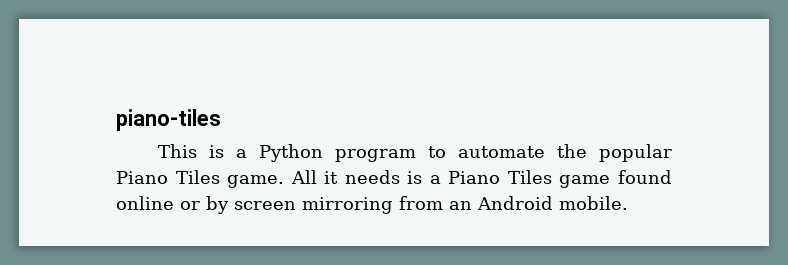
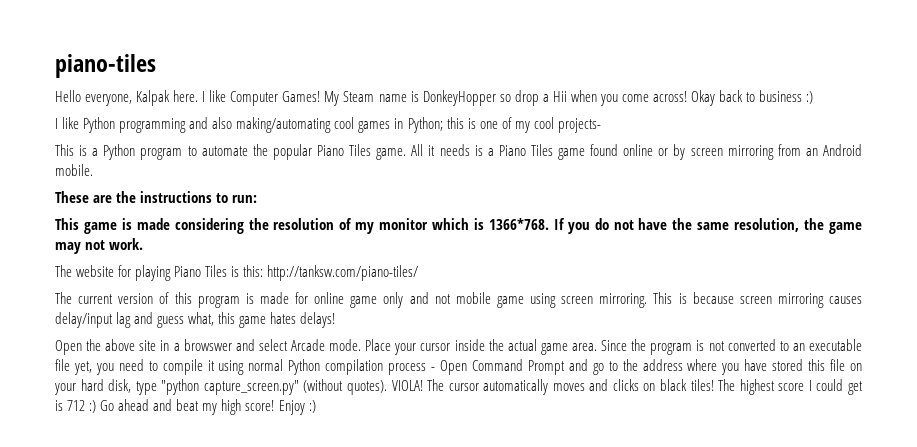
(221, 120) none -> [55,90,814,106] [55,117,601,133] // Hello everyone, Kalpak here. I like Computer Games! My Steam name is DonkeyHopper so drop a Hii when you come across! Okay back to business :) // I like Python programming and also making/automating cool games in Python; this is one of my cool projects-
(628, 203) none -> [55,191,258,203] [55,218,862,234] [55,238,144,254] [55,265,419,281] [55,292,862,308] [55,312,336,328] [55,339,862,355] [55,359,863,375] [54,379,864,395] [55,399,316,415] // These are the instructions to run: // This game is made considering the resolution of my monitor which is 1366*768. If you do not have the same resolution, the game may not work. // The website for playing Piano Tiles is this: http://tanksw.com/piano-tiles/ // The current version of this program is made for online game only and not mobile game using screen mirroring. This is because screen mirroring causes delay/input lag and guess what, this game hates delays! // Open the above site in a browswer and select Arcade mode. Place your cursor inside the actual game area. Since the program is not converted to an executable file yet, you need to compile it using normal Python compilation process - Open Command Prompt and go to the address where you have stored this file on your hard disk, type "python capture_screen.py" (without quotes). VIOLA! The cursor automatically moves and clicks on black tiles! The highest score I could get is 712 :) Go ahead and beat my high score! Enjoy :)

